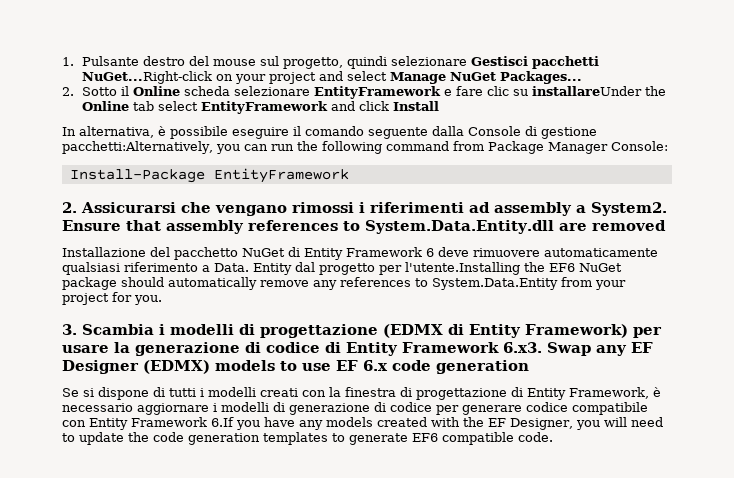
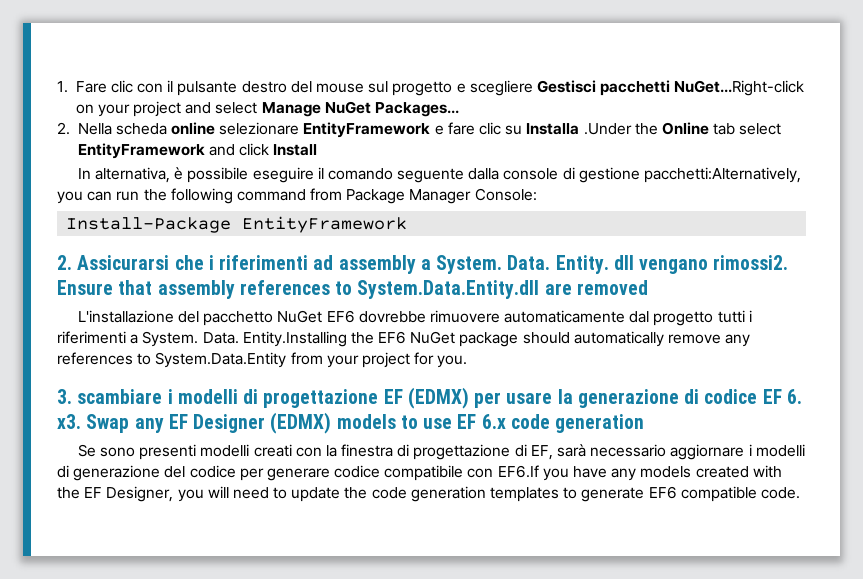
[81,56,139,66] Pulsante -> [75,80,238,96] Fare clic con il pulsante
[282,56,467,69] progetto, quindi selezionare -> [392,80,533,96] progetto e scegliere
[81,86,230,96] Sotto il Online scheda -> [77,122,216,135] Nella scheda online
[531,86,642,96] installareUnder -> [526,123,632,135] Installa .Under
[468,126,521,136] Console -> [503,168,559,180] console
[215,202,354,216] vengano rimossi -> (204, 262) none
[591,202,667,216] System2. -> [436,255,789,274] System. Data. Entity. dll vengano rimossi2.
[62,247,146,257] Installazione -> [77,310,174,323] L'installazione
[288,247,658,260] [62,262,520,275] di Entity Framework 6 deve rimuovere automaticamente qualsiasi riferimento a Data. Entity dal progetto per l'utente.Installing -> [326,310,752,326] [57,331,347,347] EF6 dovrebbe rimuovere automaticamente dal progetto tutti i riferimenti a System. Data. Entity.Installing
[82,324,154,335] Scambia -> [77,389,163,404] scambiare
[383,324,628,338] (EDMX di Entity Framework) -> [383,387,469,409] EF (EDMX)
[325,342,542,356] di Entity Framework 6.x3. -> [762,389,802,404] [57,414,81,429] EF 6. x3.
[83,387,204,400] si dispone di tutti i -> [99,444,197,460] sono presenti
[527,387,661,400] Entity Framework, è -> [530,444,586,460] EF, sarà
[374,402,386,412] di -> [164,466,186,478] del
[89,417,234,430] Entity Framework 6.If -> [497,465,539,478] EF6.If

